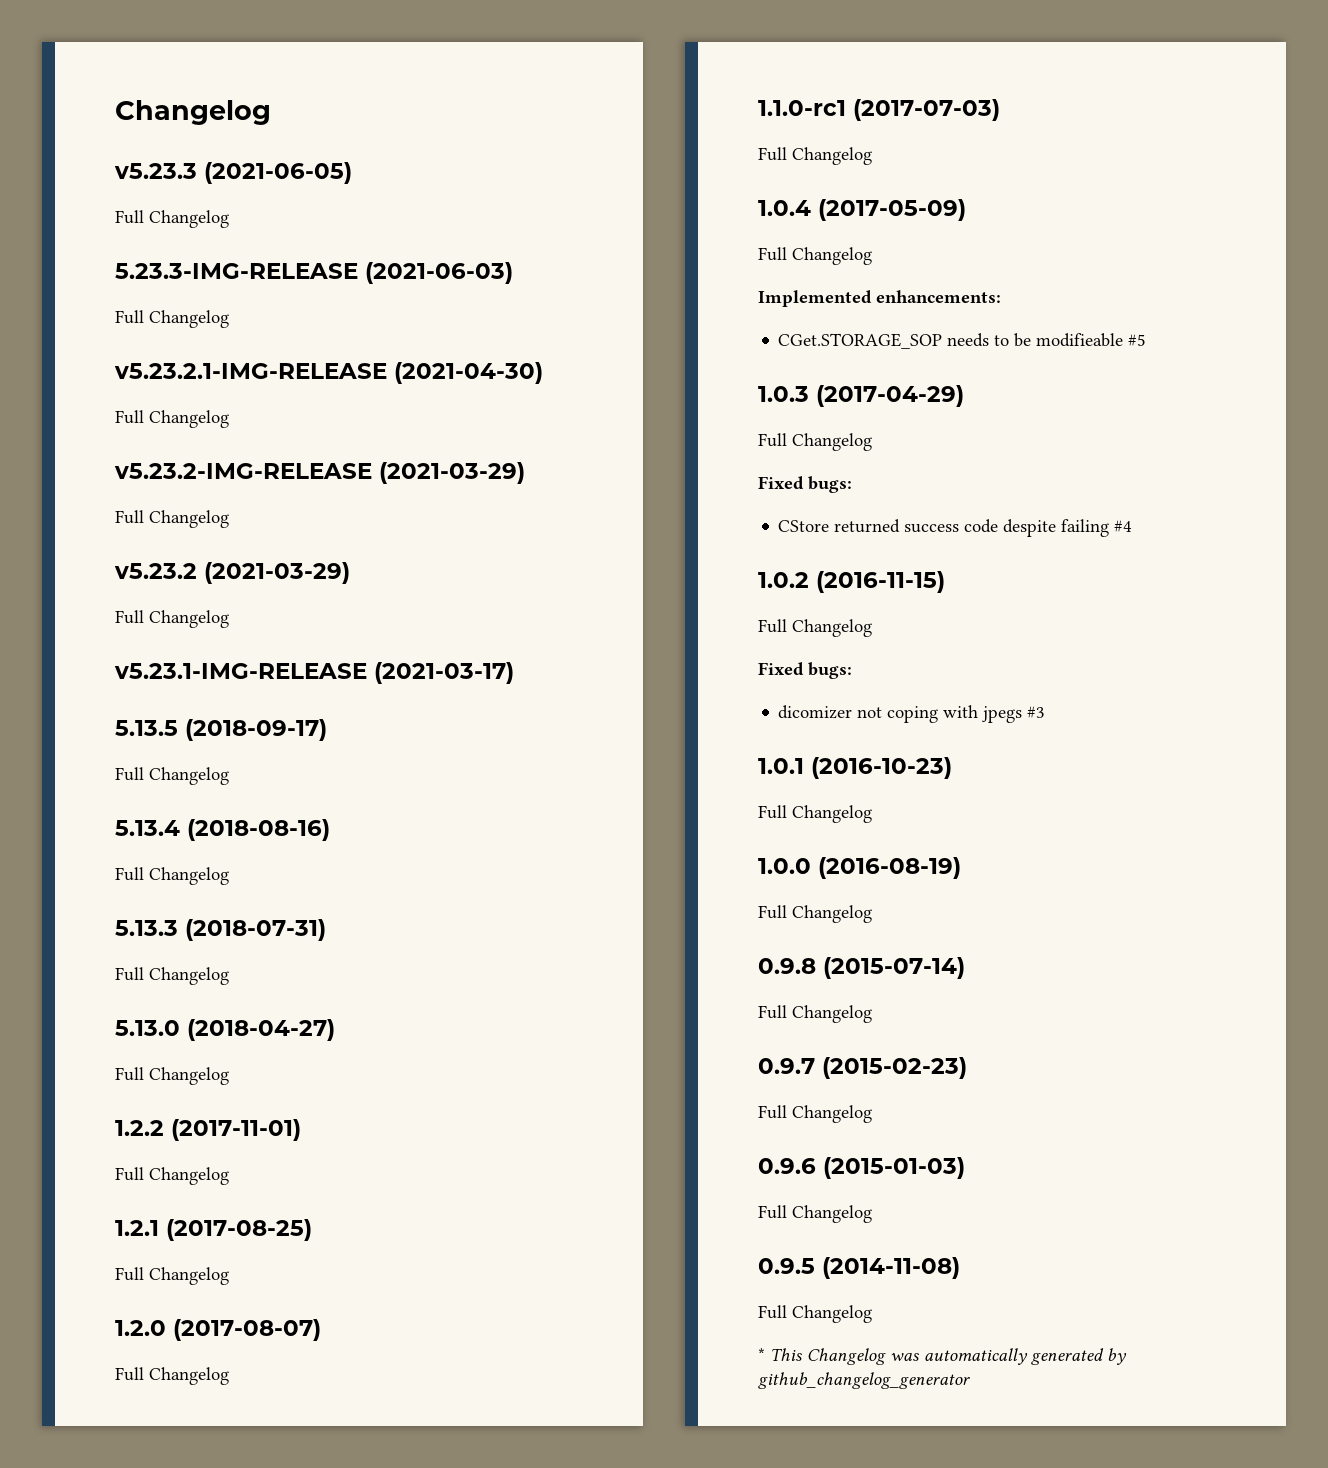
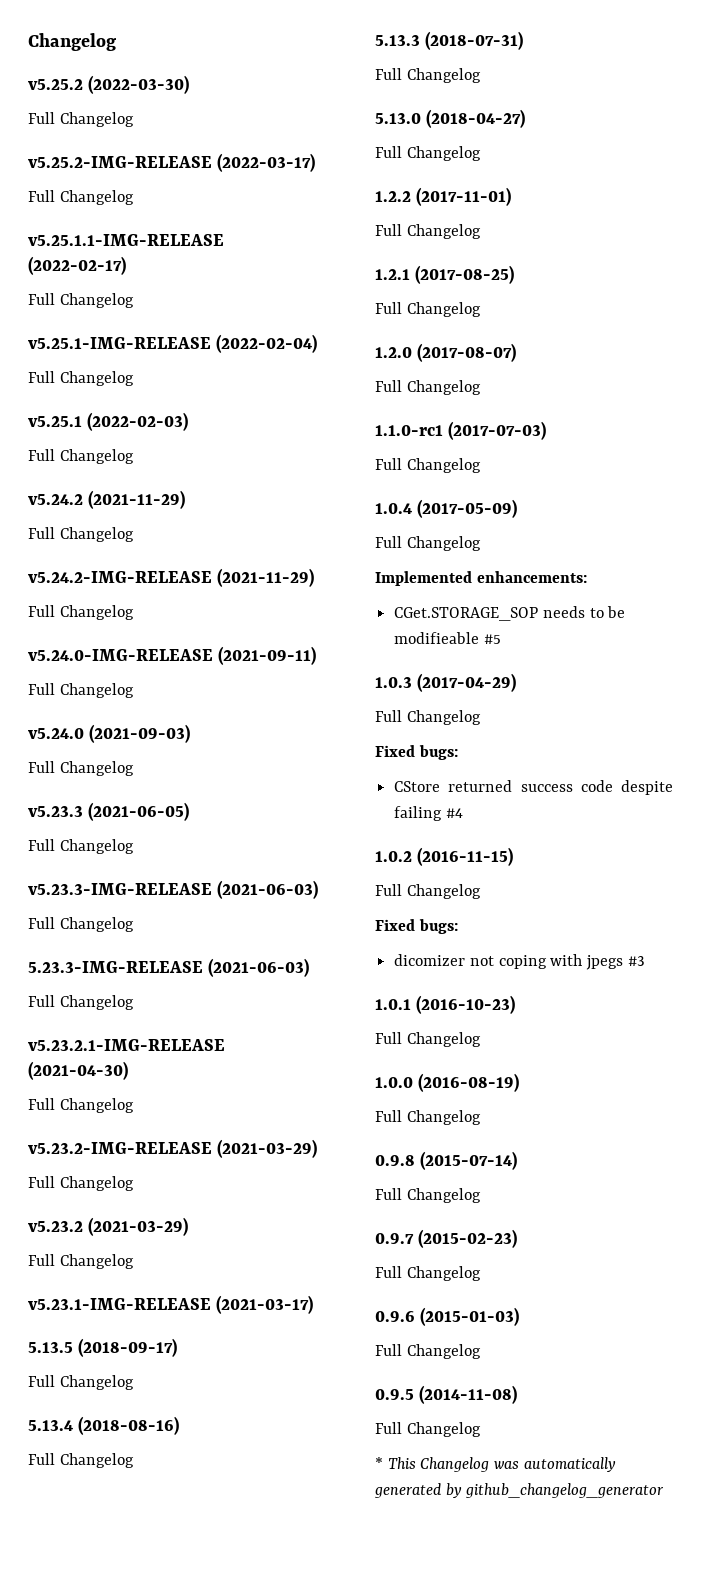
[115,100,271,125] Changelog -> [28,33,116,51] [28,75,190,94] [28,112,134,127] [28,153,316,172] [28,190,134,205] [28,234,224,246] [28,256,126,275] [28,293,134,308] [28,334,318,353] [28,371,134,386] [28,412,189,431] [28,449,134,464] [28,490,186,509] [28,527,134,542] [28,568,315,587] [28,605,134,620] [28,646,317,665] [28,683,134,698] [28,724,191,743] [28,761,134,776] Changelog // v5.25.2 (2022-03-30) // Full Changelog // v5.25.2-IMG-RELEASE (2022-03-17) // Full Changelog // v5.25.1.1-IMG-RELEASE (2022-02-17) // Full Changelog // v5.25.1-IMG-RELEASE (2022-02-04) // Full Changelog // v5.25.1 (2022-02-03) // Full Changelog // v5.24.2 (2021-11-29) // Full Changelog // v5.24.2-IMG-RELEASE (2021-11-29) // Full Changelog // v5.24.0-IMG-RELEASE (2021-09-11) // Full Changelog // v5.24.0 (2021-09-03) // Full Changelog
(229, 219) none -> [28,880,319,899] [28,917,134,932] // v5.23.3-IMG-RELEASE (2021-06-03) // Full Changelog

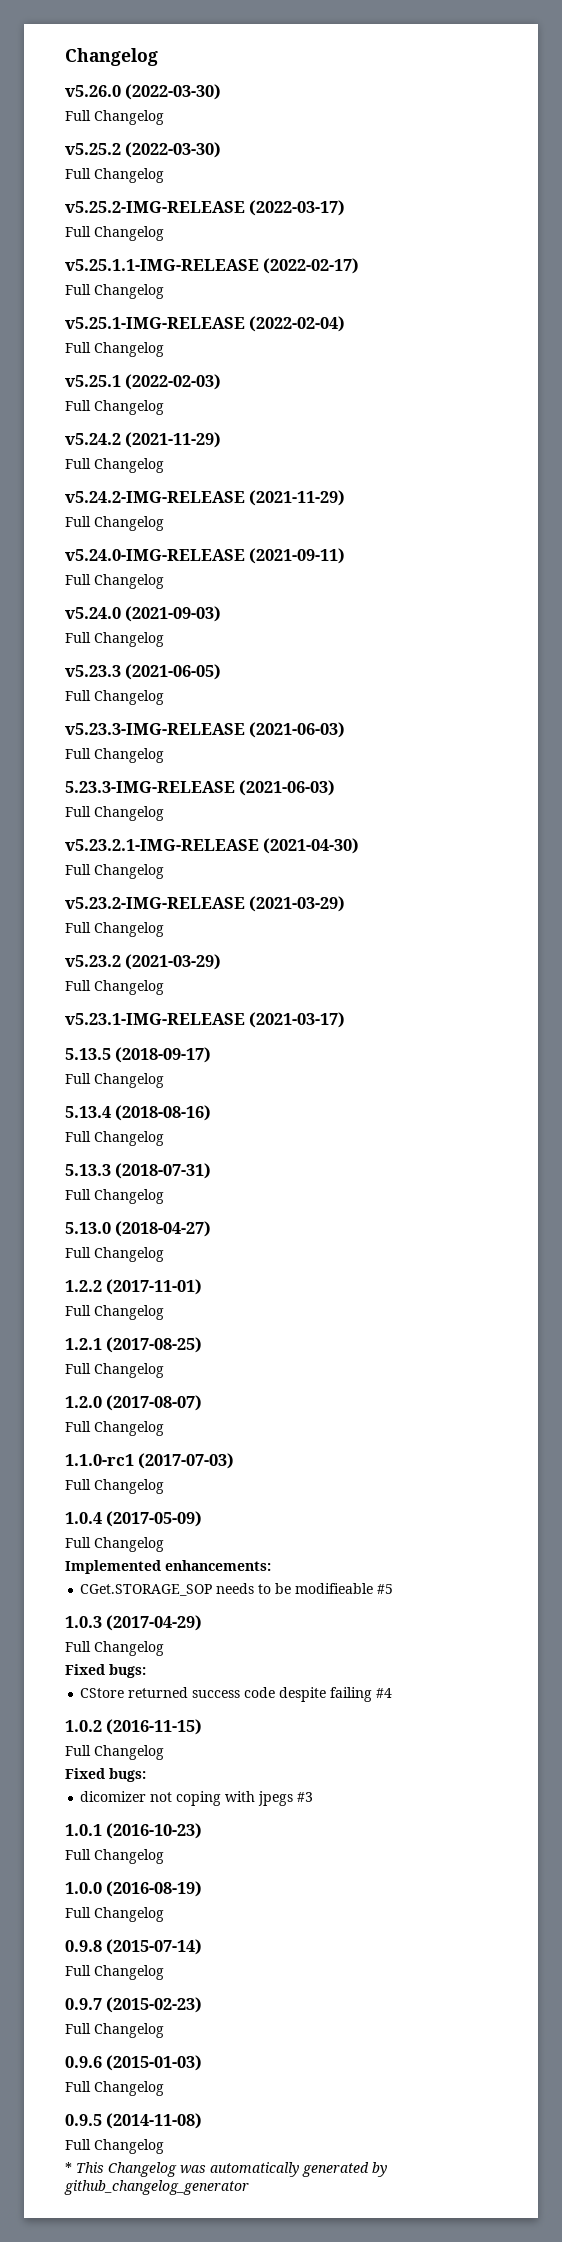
[28,33,116,51] Changelog -> [65,48,158,66] [65,84,222,100] [65,110,164,125] Changelog // v5.26.0 (2022-03-30) // Full Changelog

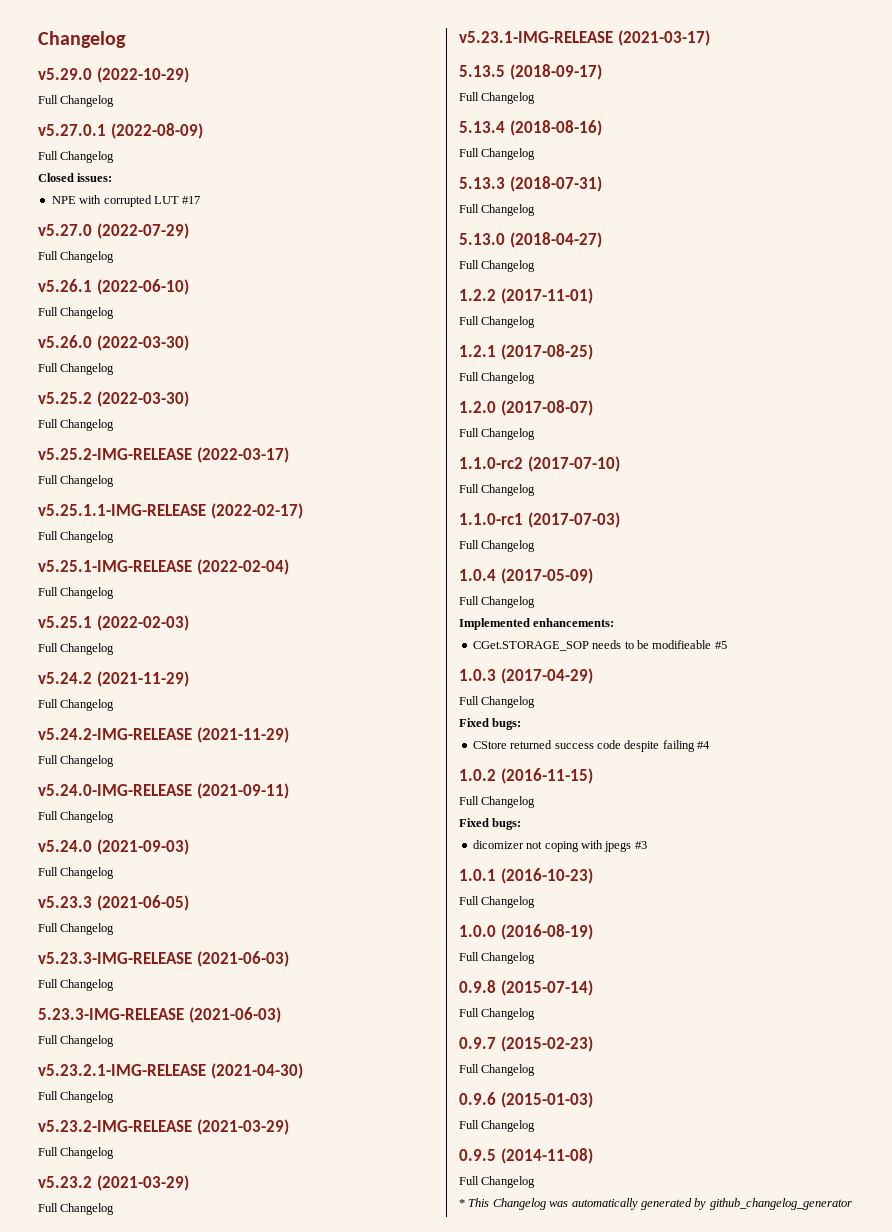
[65,48,158,66] Changelog -> [38,31,126,48] [38,67,189,83] [38,95,115,107] [38,123,203,139] [38,151,115,163] [38,173,113,182] [51,195,201,207] [38,223,189,239] [38,251,115,263] [38,279,189,295] [38,307,115,319] Changelog // v5.29.0 (2022-10-29) // Full Changelog // v5.27.0.1 (2022-08-09) // Full Changelog // Closed issues: // NPE with corrupted LUT #17 // v5.27.0 (2022-07-29) // Full Changelog // v5.26.1 (2022-06-10) // Full Changelog
(164, 1428) none -> [459,456,620,472] [459,484,536,496] // 1.1.0-rc2 (2017-07-10) // Full Changelog

